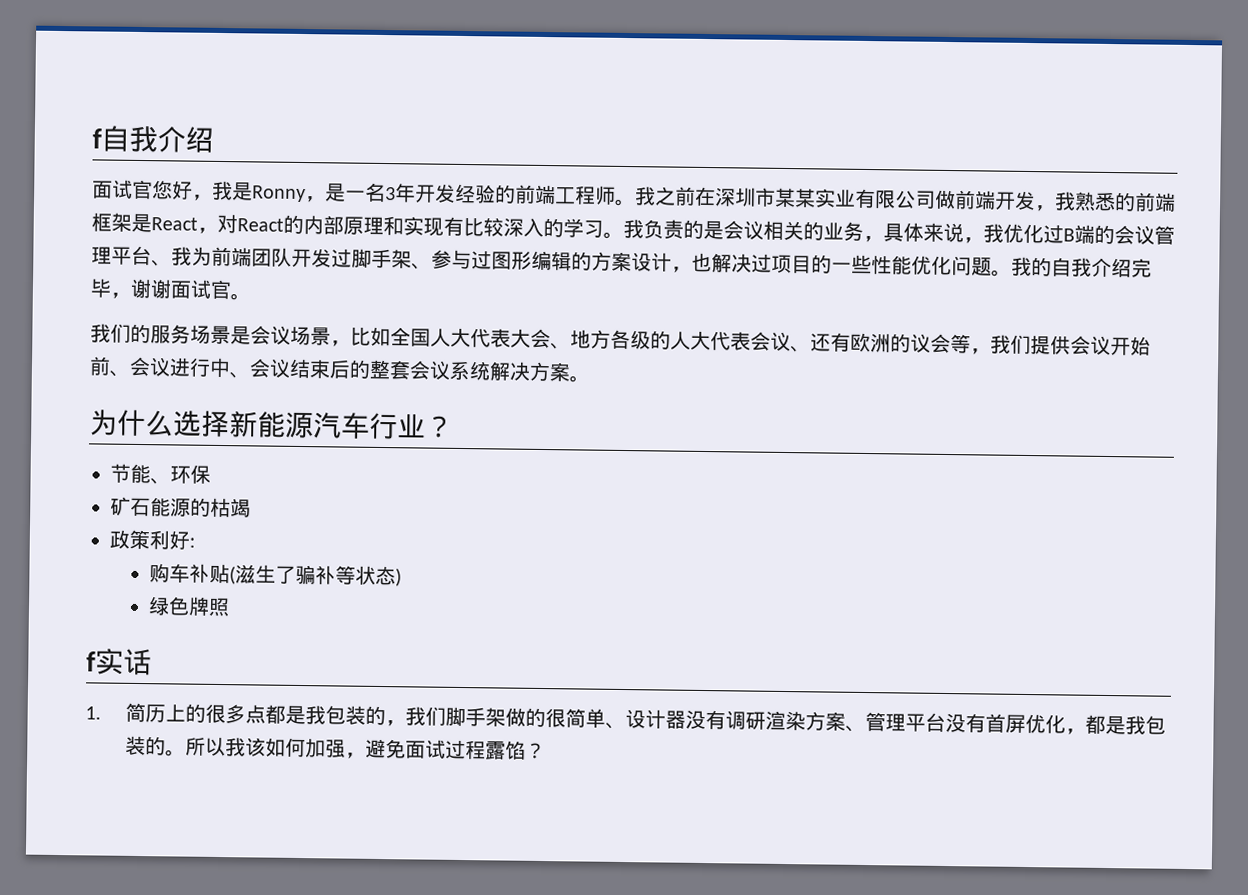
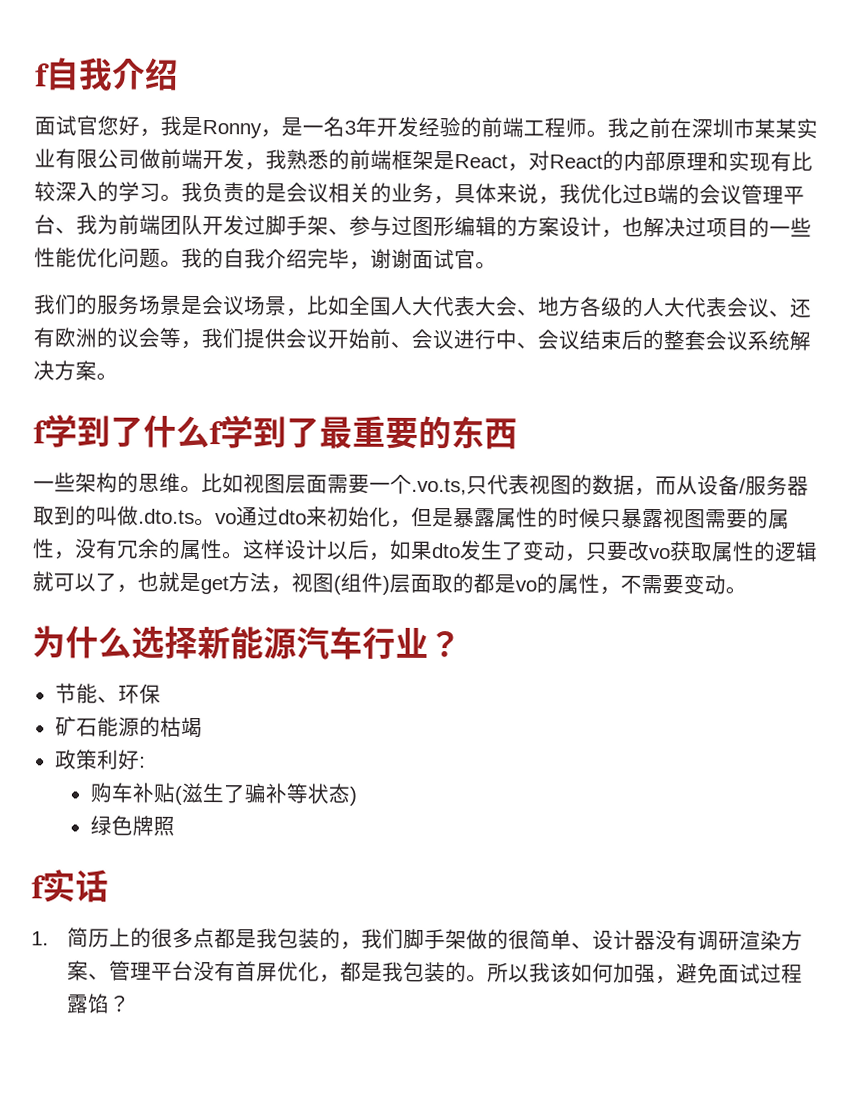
(590, 379) none -> [33,414,518,450] [33,472,809,496] [33,505,790,530] [32,538,818,563] [32,571,747,595] // f学到了什么f学到了最重要的东西 // 一些架构的思维。比如视图层面需要一个.vo.ts,只代表视图的数据，而从设备/服务器取到的叫做.dto.ts。vo通过dto来初始化，但是暴露属性的时候只暴露视图需要的属性，没有冗余的属性。这样设计以后，如果dto发生了变动，只要改vo获取属性的逻辑就可以了，也就是get方法，视图(组件)层面取的都是vo的属性，不需要变动。

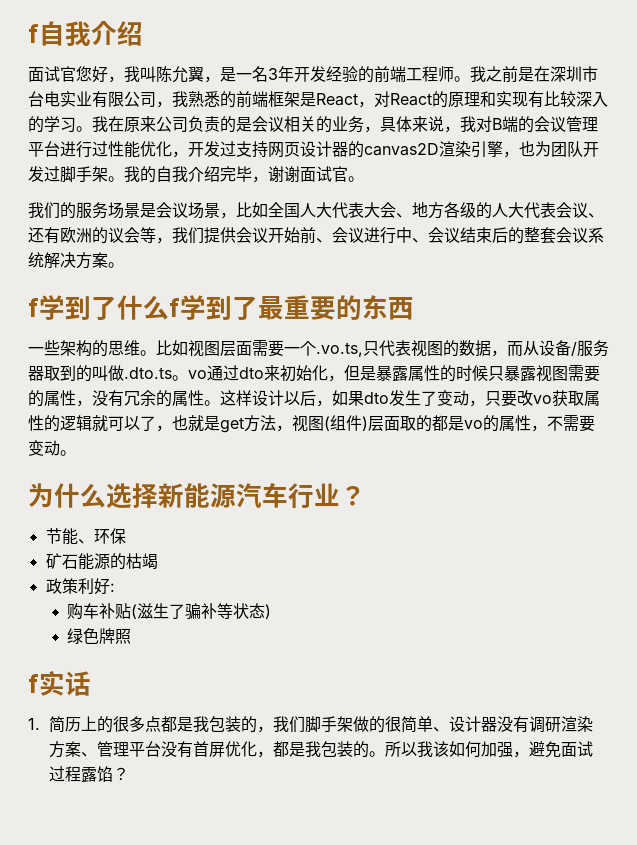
[181,116,262,139] 是Ronny -> [140,66,204,83] 叫陈允翼
(671, 128) none -> [518,67,534,82] 是
[754,118,797,139] 某某 -> [28,91,60,107] 台电
[139,148,245,170] 做前端开发 -> (156, 99) none
[623,150,666,172] 内部 -> (448, 99) none
(203, 192) none -> [108,116,188,132] 在原来公司
[580,183,644,204] 优化过 -> [476,116,492,132] 对
[55,214,812,238] [34,247,161,268] 、我为前端团队开发过脚手架、参与过图形编辑的方案设计，也解决过项目的一些性能优化问题 -> [60,141,599,158] [28,166,108,183] 进行过性能优化，开发过支持网页设计器的canvas2D渲染引擎，也为团队开发过脚手架

